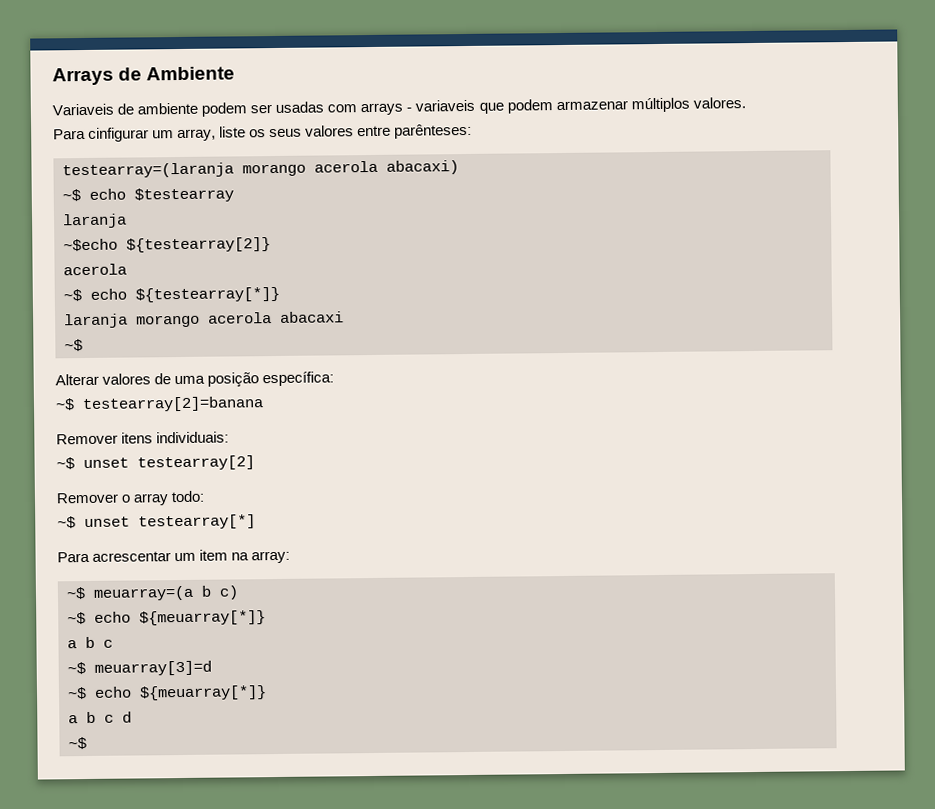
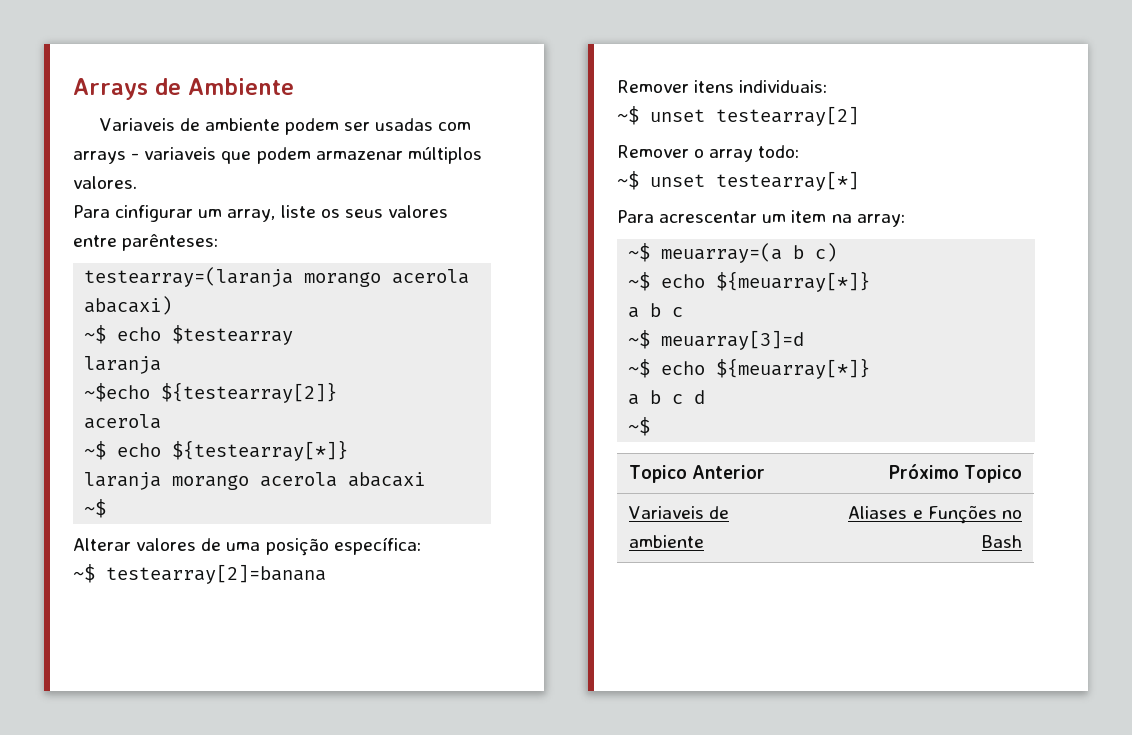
(87, 743) none -> [629,465,766,483] [888,464,1022,483] [629,506,730,519] [629,535,705,548] [848,505,1022,524] [981,535,1022,548] // Topico Anterior | Próximo Topico // Variaveis de ambiente | Aliases e Funções no Bash

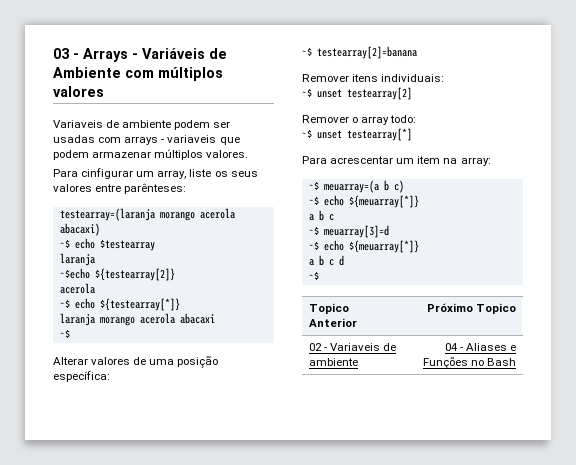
[73,78,148,100] Arrays -> [53,48,205,62] 03 - Arrays - Variáveis
(294, 86) none -> [125,67,223,81] [53,86,104,97] com múltiplos valores
(1022, 474) none -> [309,343,328,351] 02 -
(705, 541) none -> [444,343,463,351] 04 -

